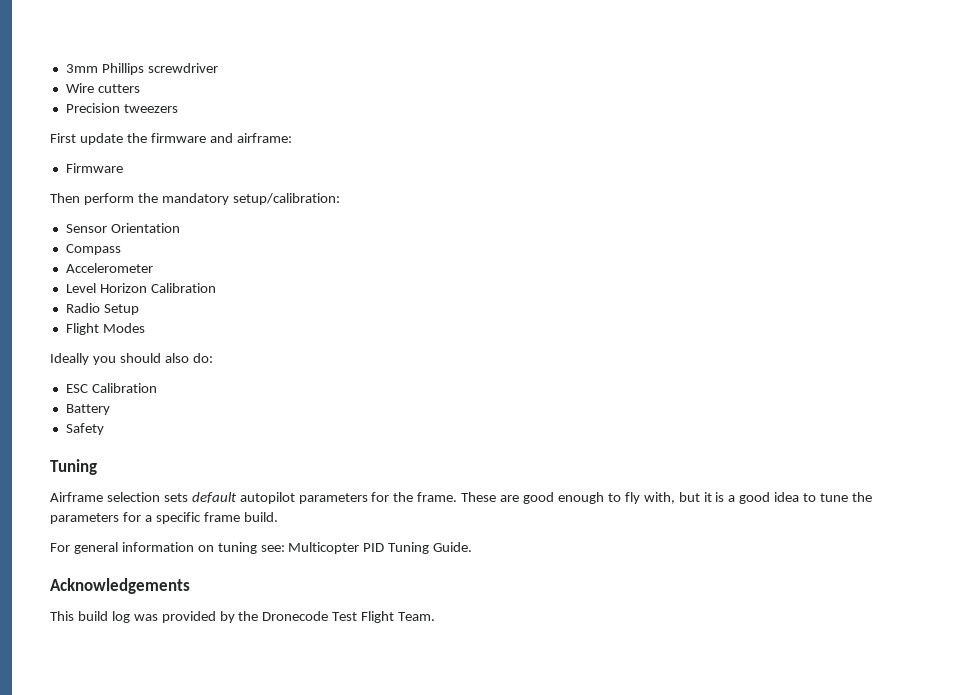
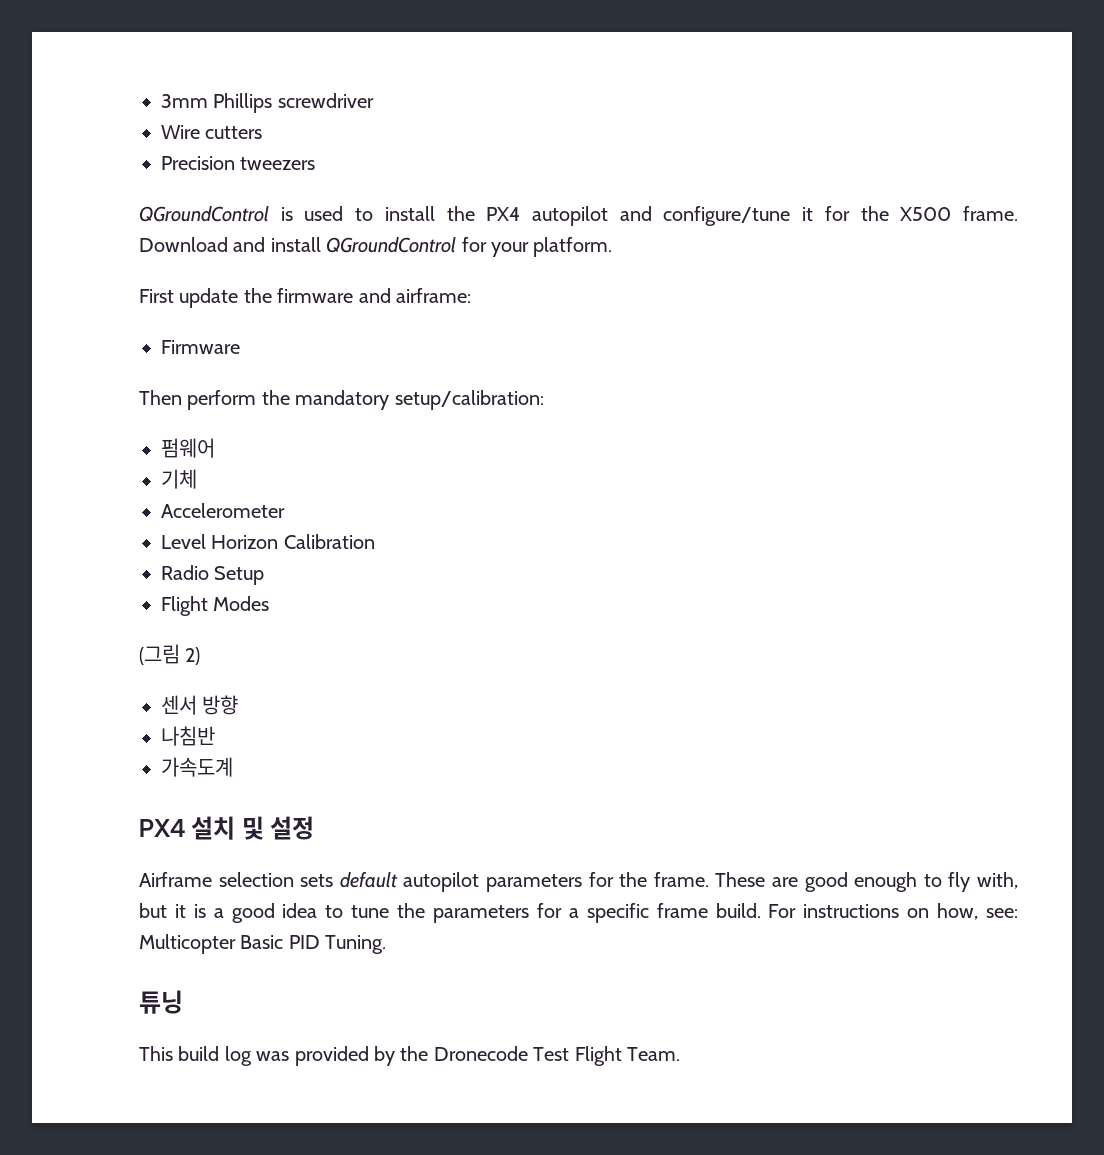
(178, 108) none -> [139,206,1018,226] [139,237,613,257] // QGroundControl is used to install the PX4 autopilot and configure/tune it for the X500 frame. Download and install QGroundControl for your platform.
[65,223,180,233] [65,244,121,255] Sensor Orientation // Compass -> [161,438,215,458] [161,469,197,489] 펌웨어 // 기체
[50,353,213,365] [65,383,157,393] [65,404,110,415] [65,423,104,435] [50,459,97,475] Ideally you should also do: // ESC Calibration // Battery // Safety // Tuning -> [139,644,201,665] [161,695,239,715] [161,726,215,746] [161,757,233,777] [139,816,315,840] (그림 2) // 센서 방향 // 나침반 // 가속도계 // PX4 설치 및 설정
[50,542,473,554] [50,578,190,594] // For general information on tuning see: Multicopter PID Tuning Guide. // Acknowledgements -> [768,903,1019,920] [139,934,387,954] [139,990,183,1014] For instructions on how, see: Multicopter Basic PID Tuning. // 튜닝

